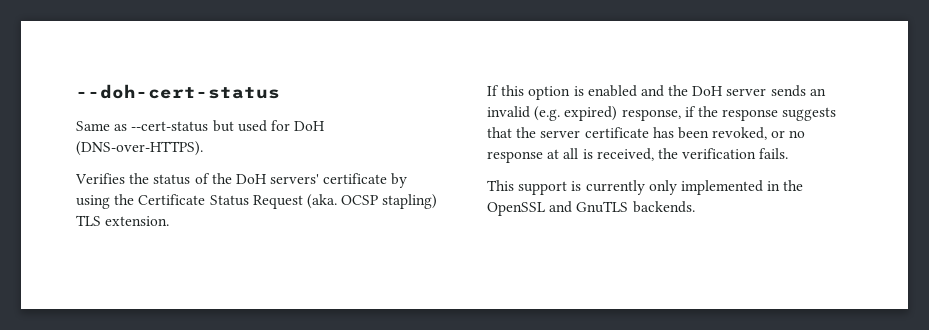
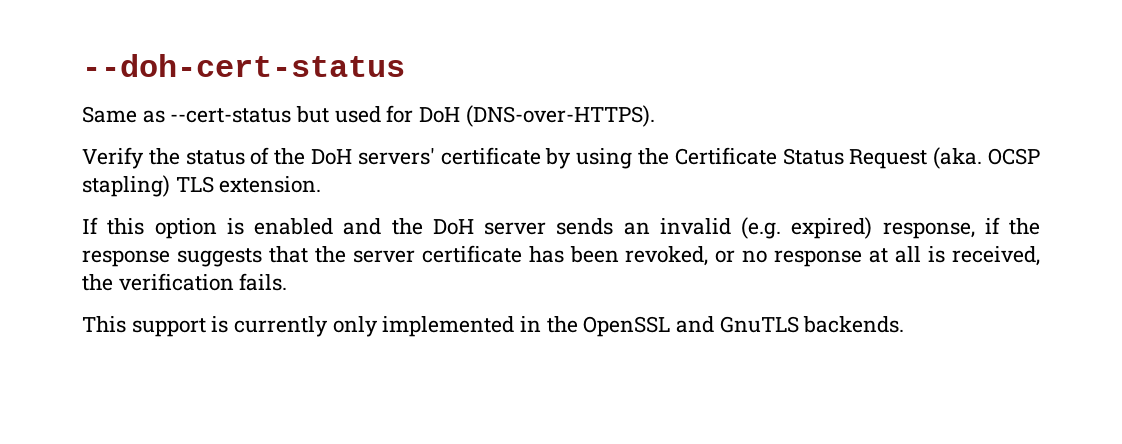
[75,173,125,184] Verifies -> [82,147,144,169] Verify

